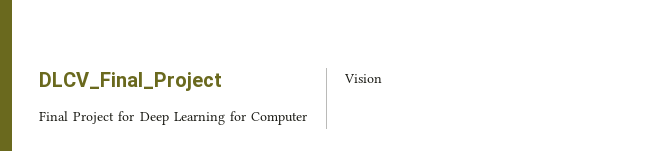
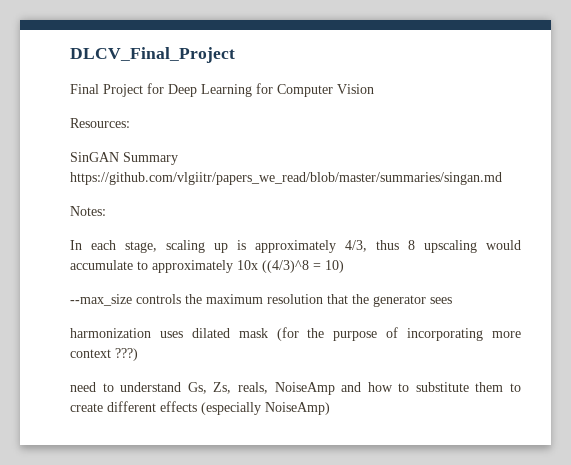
(382, 78) none -> [70,118,130,128] [70,152,178,165] [70,172,502,185] [70,206,106,216] [70,240,521,253] [70,260,344,273] [70,294,452,307] [70,327,521,341] [70,348,138,361] [70,382,521,395] [70,401,330,415] // Resources: // SinGAN Summary https://github.com/vlgiitr/papers_we_read/blob/master/summaries/singan.md // Notes: // In each stage, scaling up is approximately 4/3, thus 8 upscaling would accumulate to approximately 10x ((4/3)^8 = 10) // --max_size controls the maximum resolution that the generator sees // harmonization uses dilated mask (for the purpose of incorporating more context ???) // need to understand Gs, Zs, reals, NoiseAmp and how to substitute them to create different effects (especially NoiseAmp)

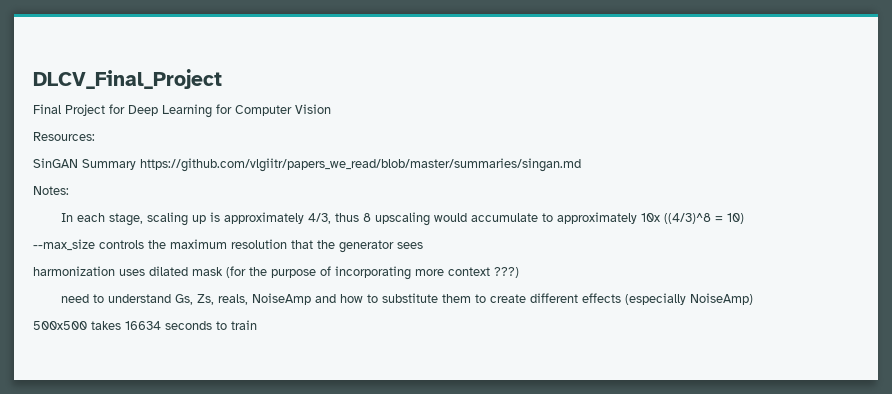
(330, 408) none -> [33,320,257,330] // 500x500 takes 16634 seconds to train

